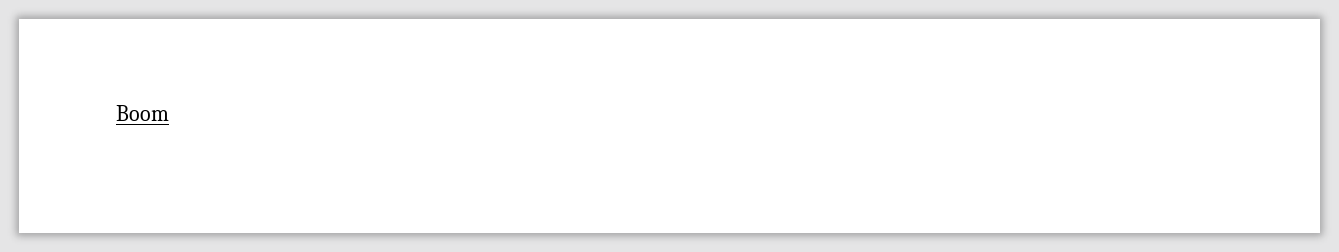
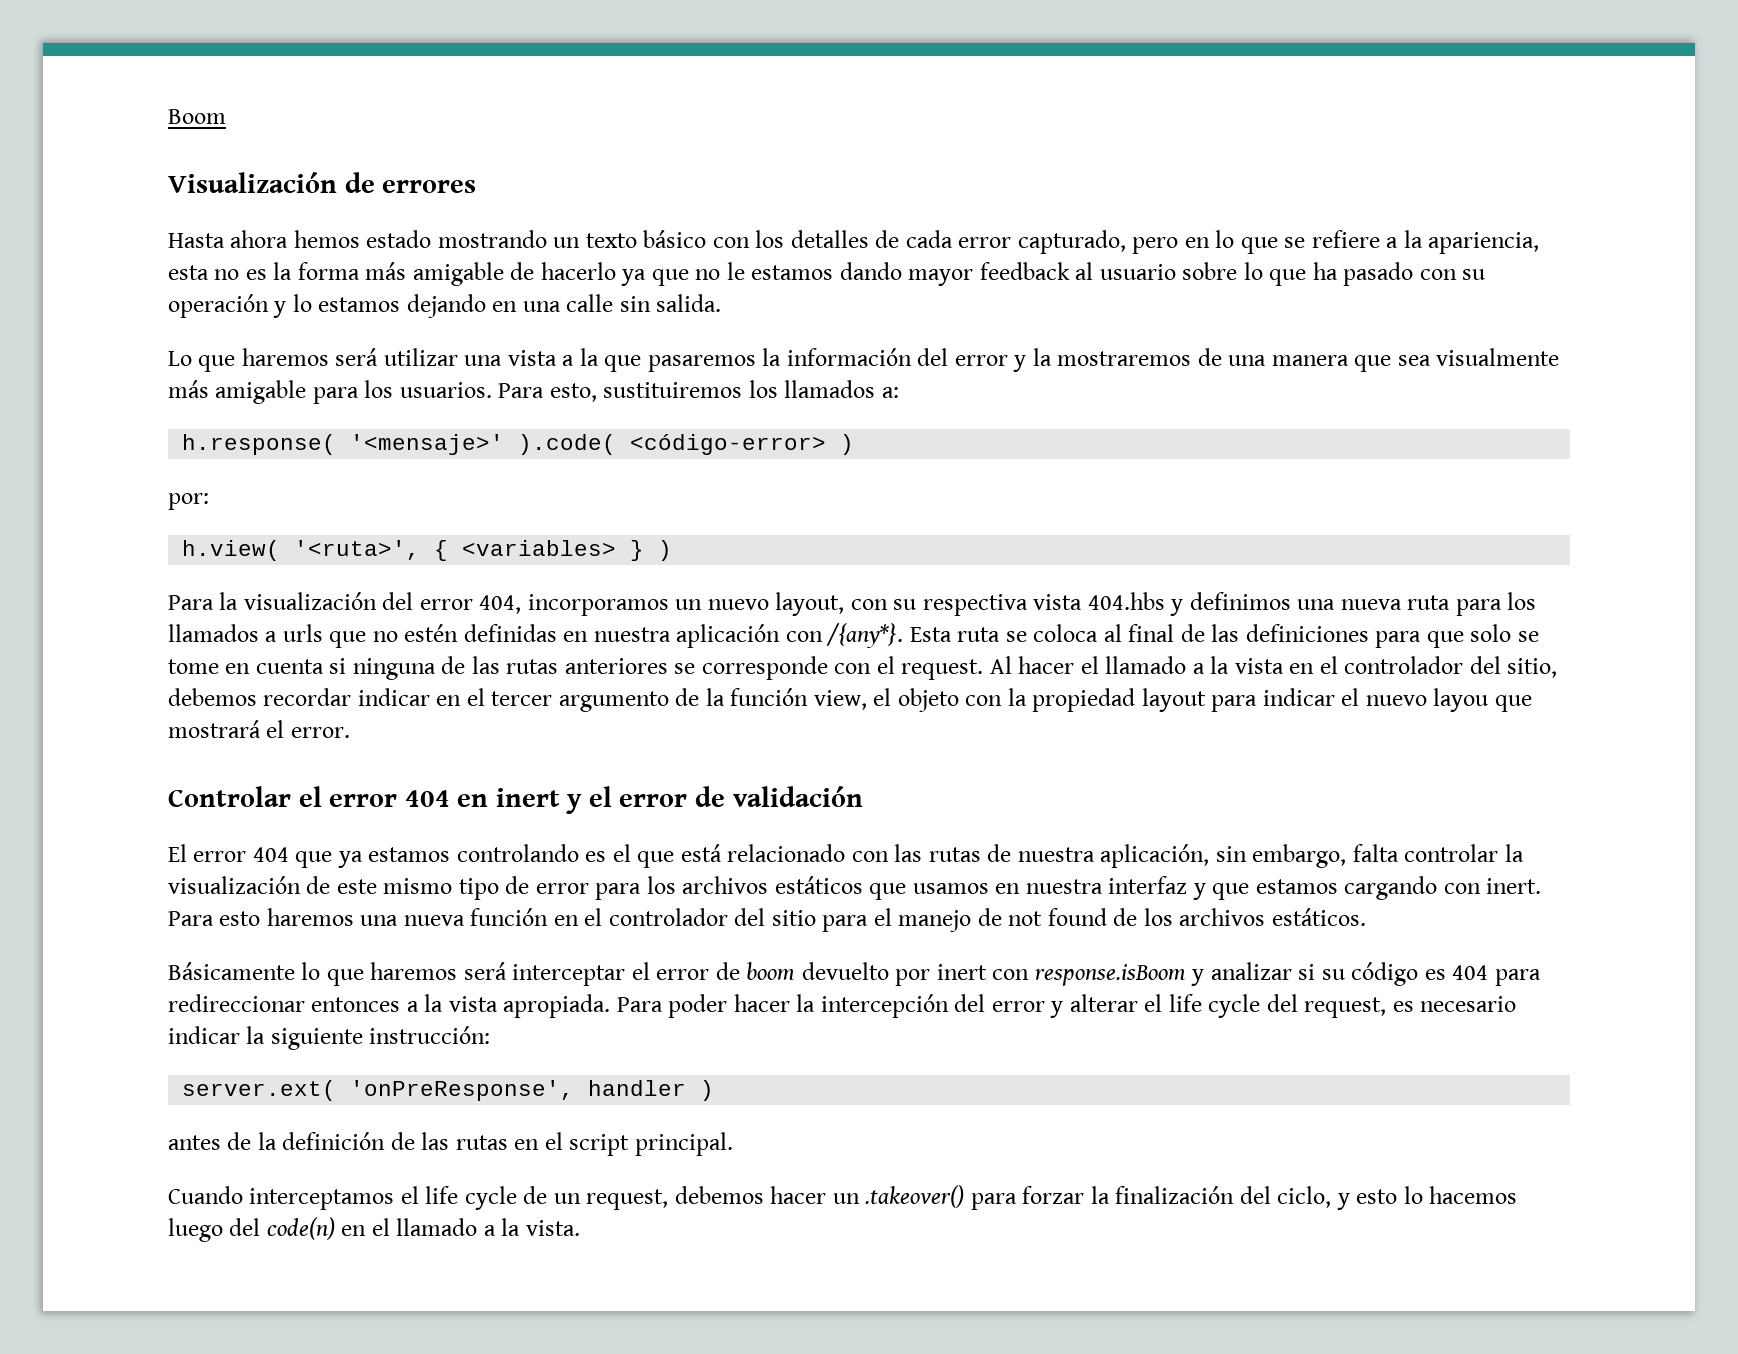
(169, 113) none -> [168,172,477,193] [168,230,1540,254] [168,262,1486,286] [168,294,722,318] [168,348,1560,372] [168,380,899,404] [182,434,855,455] [168,493,209,510] [182,540,673,561] [168,592,1537,616] [168,623,1539,648] [168,656,1558,680] [168,688,1532,712] [168,720,350,738] [168,786,863,814] [168,844,1524,868] [168,876,1542,900] [168,908,1366,932] [168,962,1541,986] [168,994,1517,1018] [168,1026,491,1050] [182,1080,715,1101] [168,1132,733,1156] [168,1185,1518,1210] [168,1217,580,1242] // Visualización de errores // Hasta ahora hemos estado mostrando un texto básico con los detalles de cada error capturado, pero en lo que se refiere a la apariencia, esta no es la forma más amigable de hacerlo ya que no le estamos dando mayor feedback al usuario sobre lo que ha pasado con su operación y lo estamos dejando en una calle sin salida. // Lo que haremos será utilizar una vista a la que pasaremos la información del error y la mostraremos de una manera que sea visualmente más amigable para los usuarios. Para esto, sustituiremos los llamados a: // h.response( '<mensaje>' ).code( <código-error> ) // por: // h.view( '<ruta>', { <variables> } ) // Para la visualización del error 404, incorporamos un nuevo layout, con su respectiva vista 404.hbs y definimos una nueva ruta para los llamados a urls que no estén definidas en nuestra aplicación con /{any*}. Esta ruta se coloca al final de las definiciones para que solo se tome en cuenta si ninguna de las rutas anteriores se corresponde con el request. Al hacer el llamado a la vista en el controlador del sitio, debemos recordar indicar en el tercer argumento de la función view, el objeto con la propiedad layout para indicar el nuevo layou que mostrará el error. // Controlar el error 404 en inert y el error de validación // El error 404 que ya estamos controlando es el que está relacionado con las rutas de nuestra aplicación, sin embargo, falta controlar la visualización de este mismo tipo de error para los archivos estáticos que usamos en nuestra interfaz y que estamos cargando con inert. Para esto haremos una nueva función en el controlador del sitio para el manejo de not found de los archivos estáticos. // Básicamente lo que haremos será interceptar el error de boom devuelto por inert con response.isBoom y analizar si su código es 404 para redireccionar entonces a la vista apropiada. Para poder hacer la intercepción del error y alterar el life cycle del request, es necesario indicar la siguiente instrucción: // server.ext( 'onPreResponse', handler ) // antes de la definición de las rutas en el script principal. // Cuando interceptamos el life cycle de un request, debemos hacer un .takeover() para forzar la finalización del ciclo, y esto lo hacemos luego del code(n) en el llamado a la vista.

